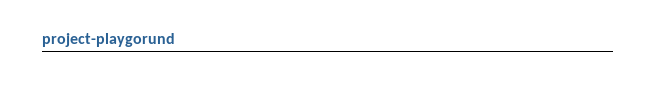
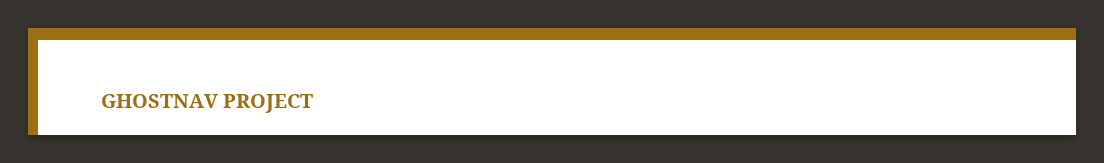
[42,33,175,47] project-playgorund -> [101,94,314,113] GHOSTNAV PROJECT

